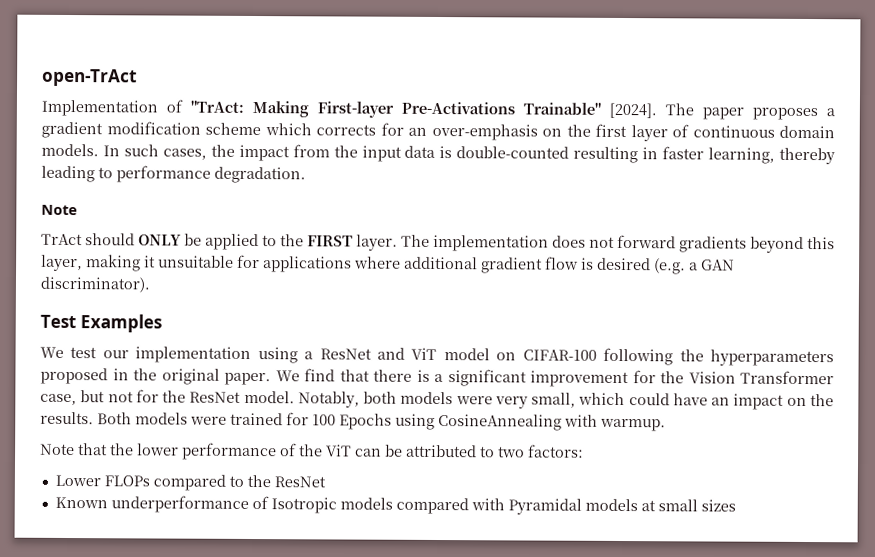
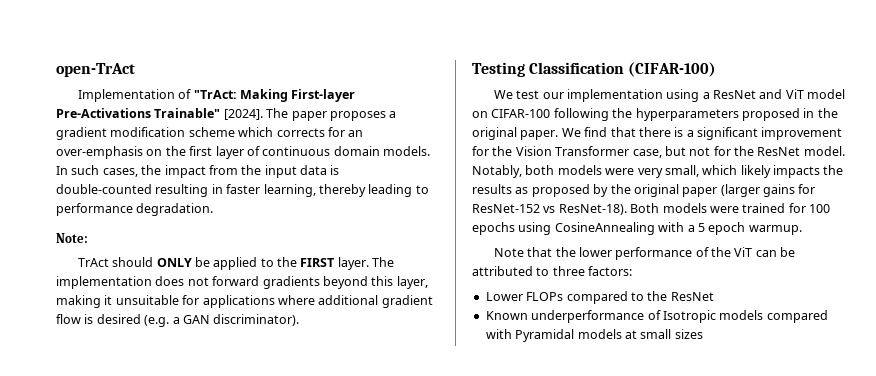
[41,204,78,216] Note -> [56,233,88,243] Note:
[40,314,162,333] Test Examples -> [472,62,717,77] Testing Classification (CIFAR-100)
[628,393,835,410] [40,411,94,425] could have an impact on the results. -> [740,165,844,178] [472,184,816,197] [472,204,627,215] likely impacts the results as proposed by the original paper (larger gains for ResNet-152 vs ResNet-18).
[339,413,392,430] Epochs -> [472,222,515,235] epochs
(598, 420) none -> [687,222,746,235] a 5 epoch
[498,446,525,458] two -> [552,266,585,276] three

